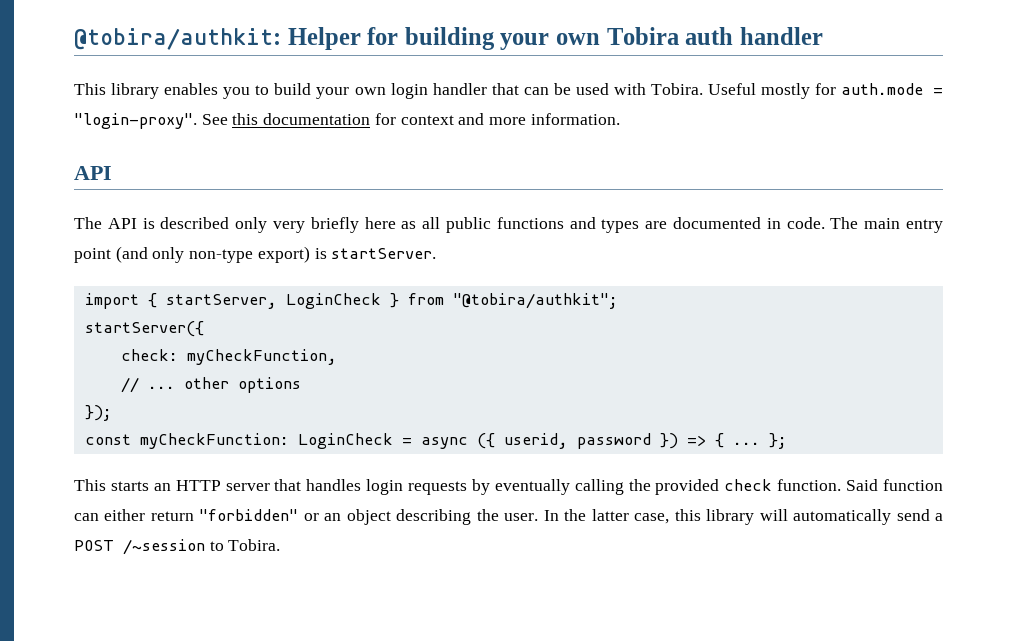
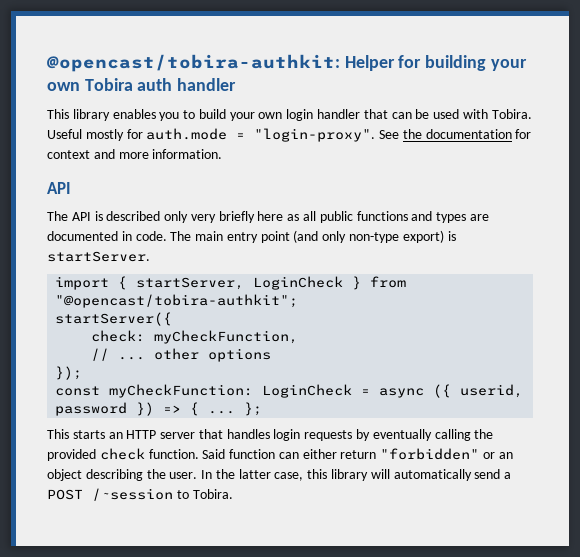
[74,28,281,50] @tobira/authkit: -> [47,54,340,72] @opencast/tobira-authkit:
[232,113,259,125] this -> [402,129,422,139] the
[452,293,618,309] "@tobira/authkit"; -> [55,294,299,308] "@opencast/tobira-authkit";

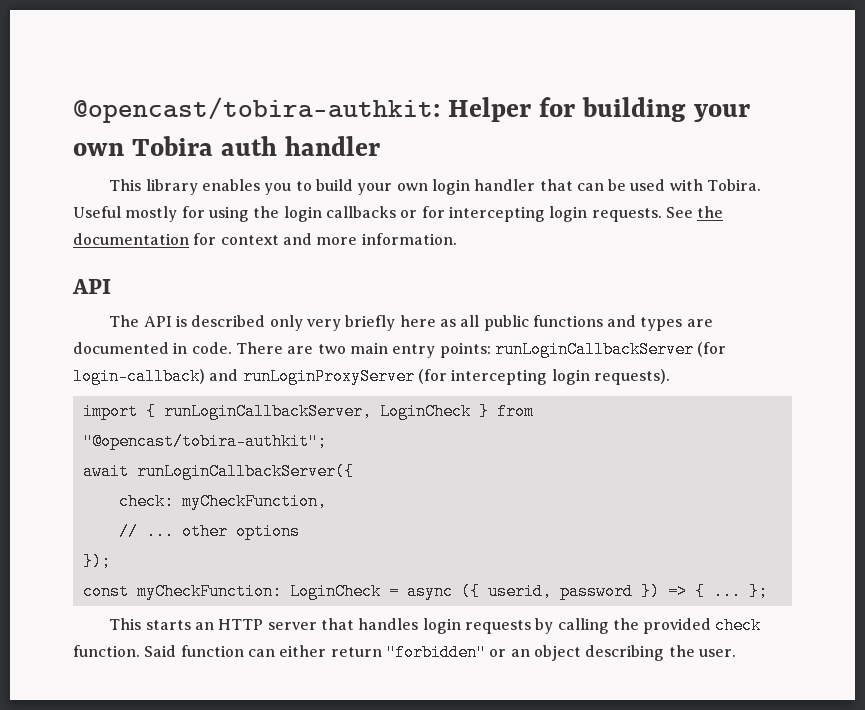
[146,128,376,142] auth.mode = "login-proxy". -> [208,206,662,222] using the login callbacks or for intercepting login requests.
[170,230,456,243] [47,251,150,262] The main entry point (and only non-type export) is startServer. -> [235,341,727,358] [73,368,670,385] There are two main entry points: runLoginCallbackServer (for login-callback) and runLoginProxyServer (for intercepting login requests).
[136,277,245,290] startServer, -> [163,403,372,420] runLoginCallbackServer,
[55,312,173,326] startServer({ -> [82,463,354,480] await runLoginCallbackServer({
[372,429,432,441] eventually -> (554, 626) none
[201,469,512,481] [47,488,233,501] In the latter case, this library will automatically send a POST /~session to Tobira. -> (736, 653) none

